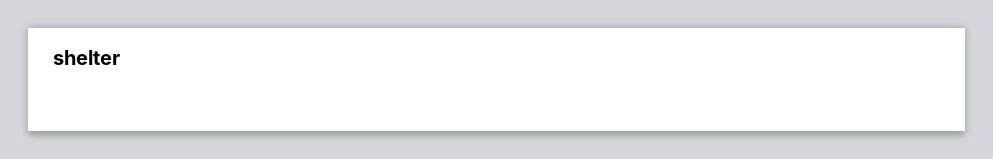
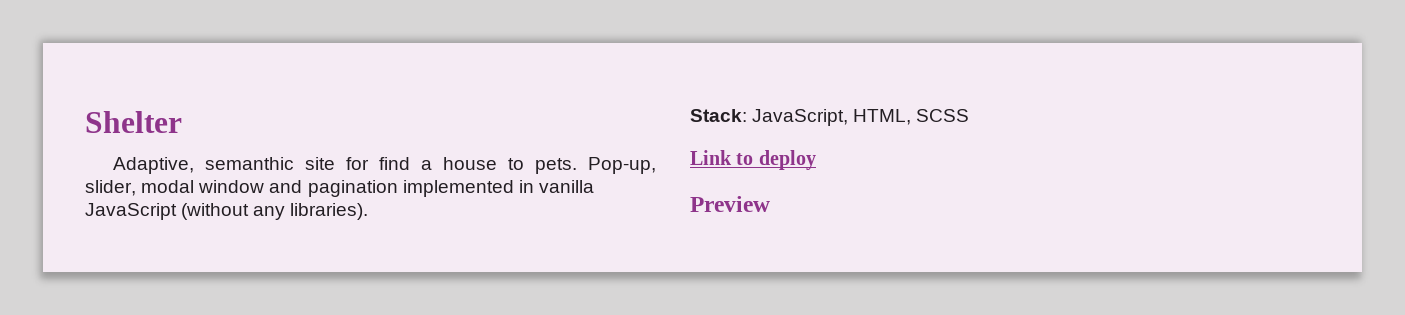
[53,50,120,65] shelter -> [85,111,182,133] [113,157,656,174] [85,180,594,197] [85,203,369,220] [690,109,970,126] [690,150,816,170] [690,196,770,212] Shelter // Adaptive, semanthic site for find a house to pets. Pop-up, slider, modal window and pagination implemented in vanilla JavaScript (without any libraries). // Stack: JavaScript, HTML, SCSS // Link to deploy // Preview

